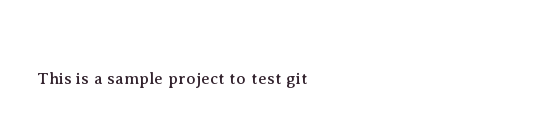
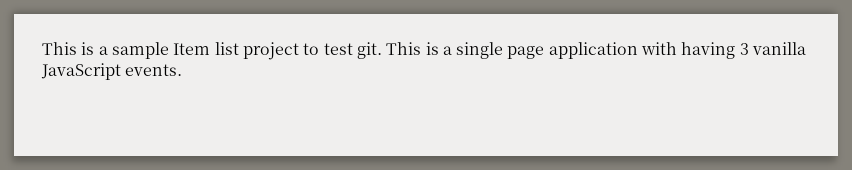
(164, 80) none -> [173,42,239,55] Item list
[286,72,309,88] git -> [356,42,807,59] [41,63,183,80] git. This is a single page application with having 3 vanilla JavaScript events.

